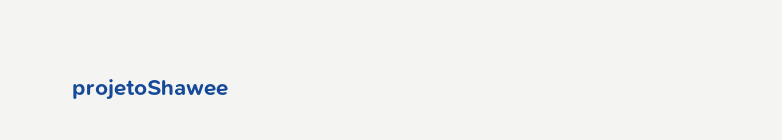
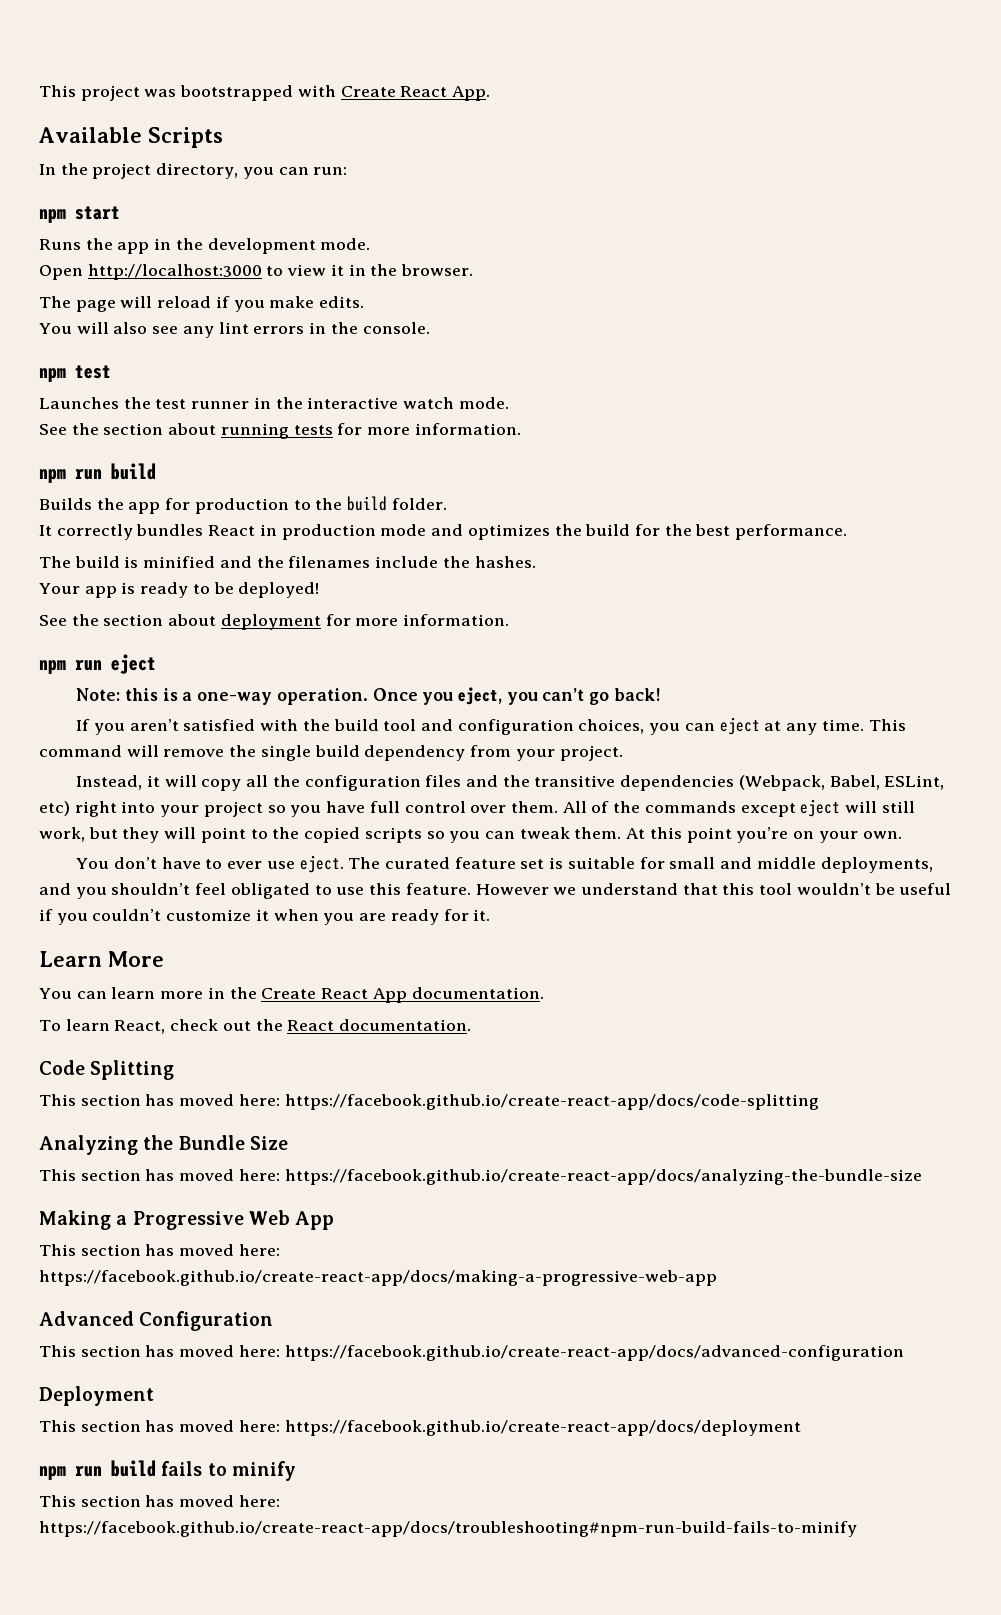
[72,79,228,100] projetoShawee -> [39,85,491,101] [39,127,223,148] [39,163,348,179] [39,206,120,223] [39,238,371,254] [39,264,474,280] [39,296,365,312] [39,322,430,338] [39,365,111,382] [39,397,509,409] [39,423,521,439] [39,463,156,483] [39,496,447,514] [39,524,848,540] [39,556,536,568] [39,582,320,598] [39,614,510,630] [39,654,156,674] [76,687,661,705] [76,717,906,735] [39,745,623,761] [76,775,945,791] [39,799,915,817] [39,827,902,843] [76,855,933,873] [39,883,952,899] [39,909,491,925] [39,951,164,967] [39,987,544,1003] [39,1019,472,1034] [39,1060,175,1080] [39,1094,819,1110] [39,1135,288,1155] [39,1169,922,1185] [39,1210,335,1230] [39,1244,280,1256] [39,1270,717,1286] [39,1311,274,1331] [39,1345,904,1361] [39,1386,154,1406] [39,1420,801,1436] [39,1460,296,1481] [39,1495,280,1507] [39,1521,857,1537] This project was bootstrapped with Create React App. // Available Scripts // In the project directory, you can run: // npm start // Runs the app in the development mode. // Open http://localhost:3000 to view it in the browser. // The page will reload if you make edits. // You will also see any lint errors in the console. // npm test // Launches the test runner in the interactive watch mode. // See the section about running tests for more information. // npm run build // Builds the app for production to the build folder. // It correctly bundles React in production mode and optimizes the build for the best performance. // The build is minified and the filenames include the hashes. // Your app is ready to be deployed! // See the section about deployment for more information. // npm run eject // Note: this is a one-way operation. Once you eject, you can’t go back! // If you aren’t satisfied with the build tool and configuration choices, you can eject at any time. This command will remove the single build dependency from your project. // Instead, it will copy all the configuration files and the transitive dependencies (Webpack, Babel, ESLint, etc) right into your project so you have full control over them. All of the commands except eject will still work, but they will point to the copied scripts so you can tweak them. At this point you’re on your own. // You don’t have to ever use eject. The curated feature set is suitable for small and middle deployments, and you shouldn’t feel obligated to use this feature. However we understand that this tool wouldn’t be useful if you couldn’t customize it when you are ready for it. // Learn More // You can learn more in the Create React App documentation. // To learn React, check out the React documentation. // Code Splitting // This section has moved here: https://facebook.github.io/create-react-app/docs/code-splitting // Analyzing the Bundle Size // This section has moved here: https://facebook.github.io/create-react-app/docs/analyzing-the-bundle-size // Making a Progressive Web App // This section has moved here: https://facebook.github.io/create-react-app/docs/making-a-progressive-web-app // Advanced Configuration // This section has moved here: https://facebook.github.io/create-react-app/docs/advanced-configuration // Deployment // This section has moved here: https://facebook.github.io/create-react-app/docs/deployment // npm run build fails to minify // This section has moved here: https://facebook.github.io/create-react-app/docs/troubleshooting#npm-run-build-fails-to-minify

